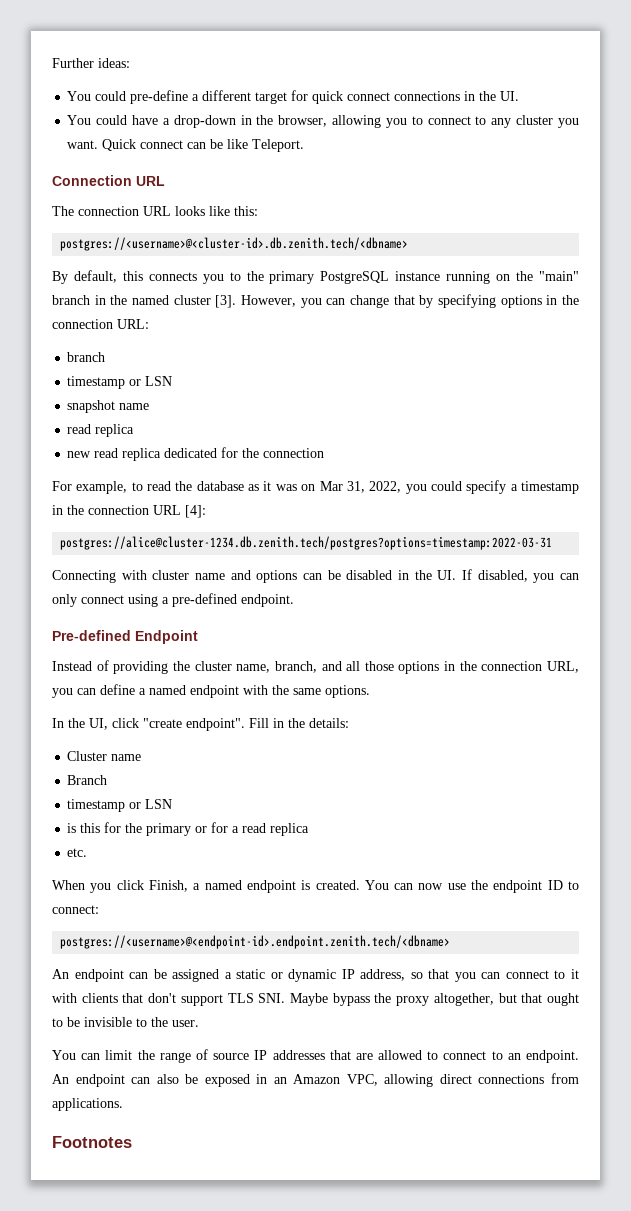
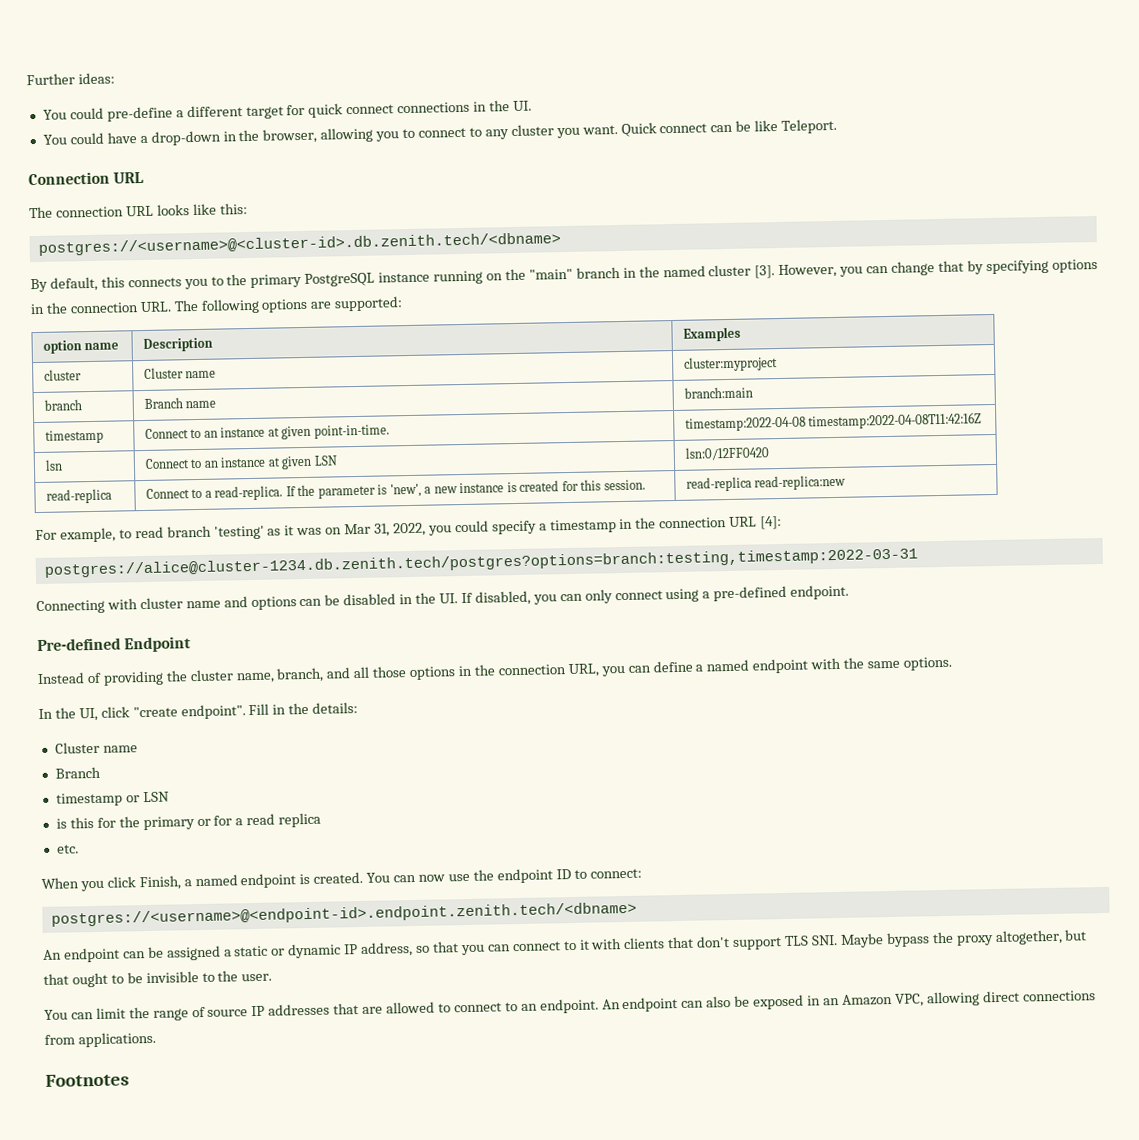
[117,319,149,329] [67,352,106,362] [67,376,173,389] [67,400,150,413] [67,424,135,437] [67,447,325,461] URL: // branch // timestamp or LSN // snapshot name // read replica // new read replica dedicated for the connection -> [139,296,404,314] [42,340,120,354] [142,337,213,353] [682,326,741,342] [43,369,82,381] [143,367,217,379] [683,356,778,372] [43,399,82,411] [143,397,217,409] [683,386,753,399] [44,429,104,444] [144,424,390,440] [684,412,983,432] [44,459,63,471] [144,455,337,470] [684,446,769,461] [45,488,112,504] [145,479,646,501] [685,474,847,492] URL. The following options are supported: // option name | Description | Examples // cluster | Cluster name | cluster:myproject // branch | Branch name | branch:main // timestamp | Connect to an instance at given point-in-time. | timestamp:2022-04-08 timestamp:2022-04-08T11:42:16Z // lsn | Connect to an instance at given LSN | lsn:0/12FF0420 // read-replica | Connect to a read-replica. If the parameter is 'new', a new instance is created for this session. | read-replica read-replica:new
[175,481,244,491] the database -> [166,525,265,540] branch 'testing'
[60,536,553,550] postgres://alice@cluster-1234.db.zenith.tech/postgres?options=timestamp:2022-03-31 -> [43,547,918,578] postgres://alice@cluster-1234.db.zenith.tech/postgres?options=branch:testing,timestamp:2022-03-31

